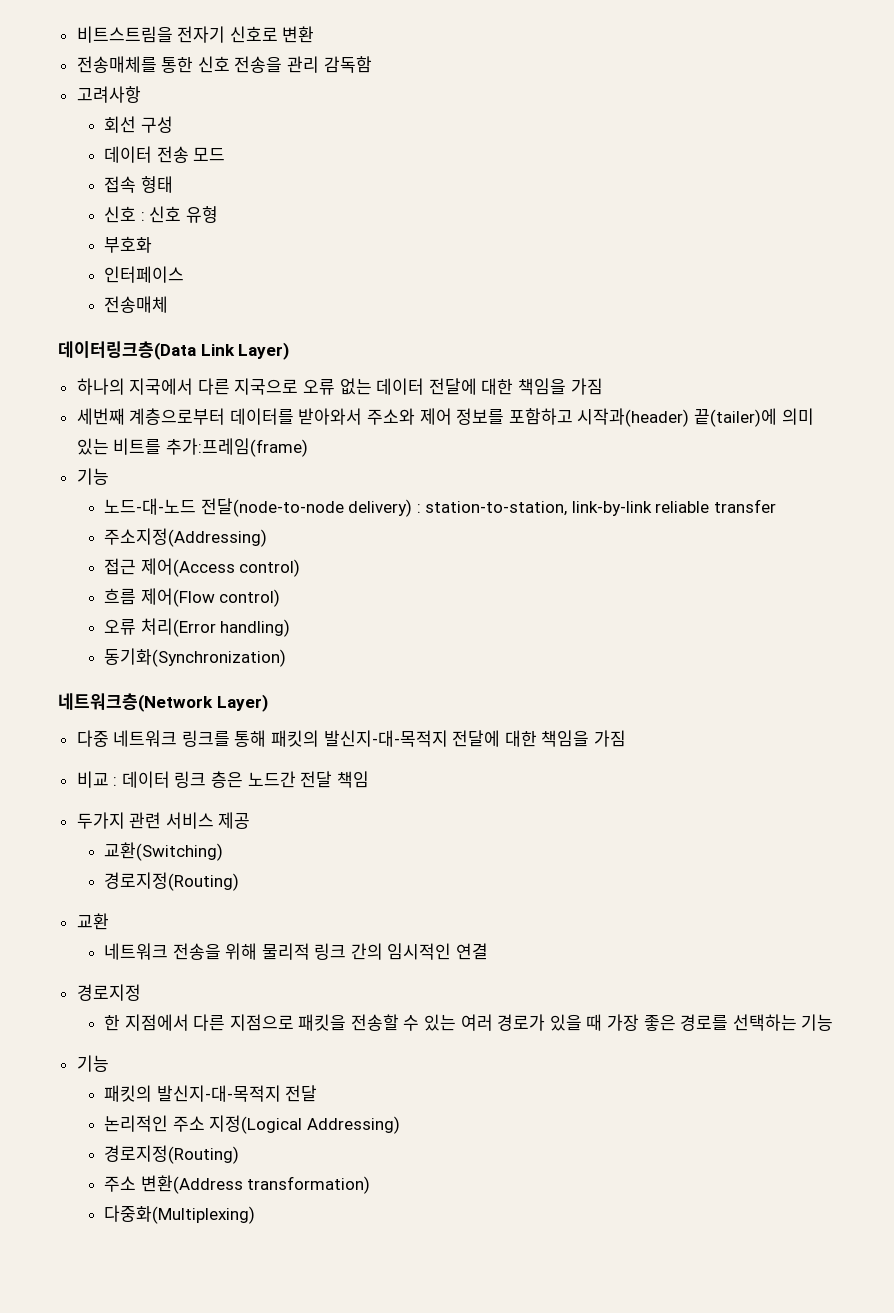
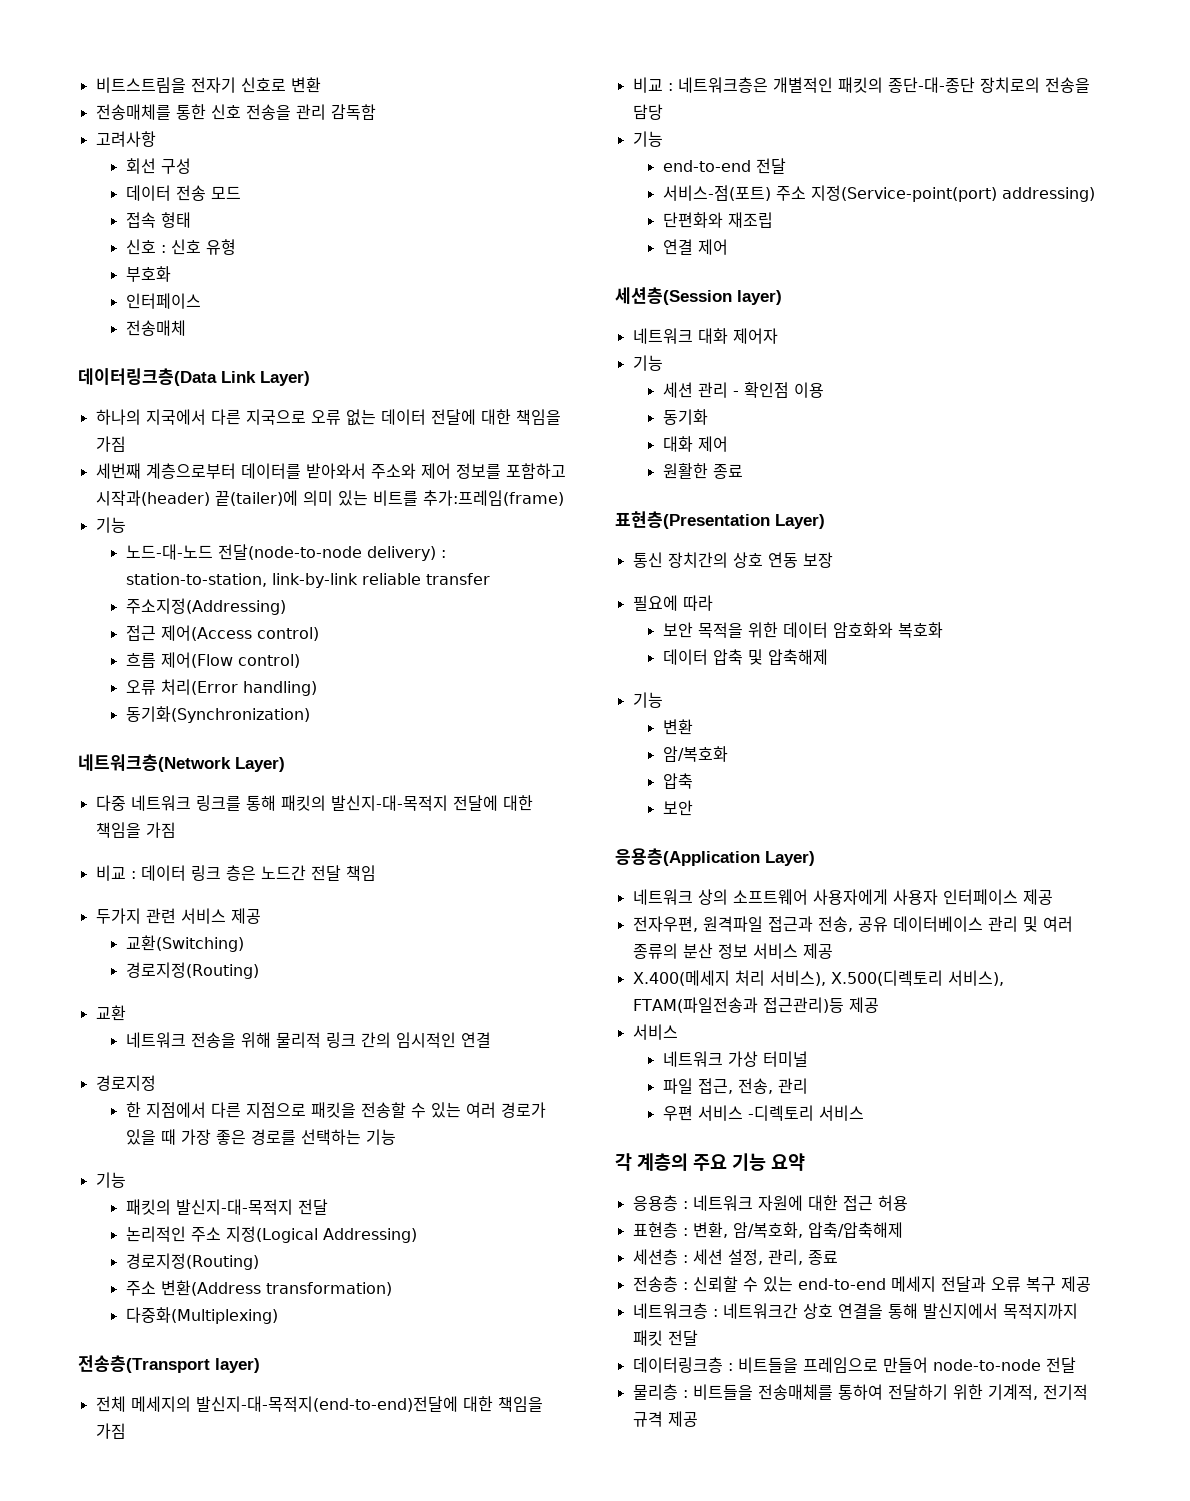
(255, 1214) none -> [78,1355,260,1373] [95,1396,543,1412] [95,1423,126,1439] [632,77,1090,93] [632,104,663,120] [632,131,663,147] [662,158,786,174] [662,185,1095,202] [662,212,773,228] [662,239,728,255] [615,287,782,305] [632,328,778,344] [632,355,663,371] [662,382,824,398] [662,409,708,425] [662,436,728,452] [662,463,743,479] [615,511,825,529] [632,552,833,568] [632,595,713,611] [662,622,943,638] [662,649,828,665] [632,692,663,708] [662,719,693,735] [662,746,728,762] [662,773,693,789] [662,800,693,816] [615,848,815,866] [632,889,1053,905] [632,916,1073,932] [632,943,833,959] [632,970,1004,986] [632,997,879,1013] [632,1024,678,1040] [662,1051,808,1067] [662,1078,808,1094] [662,1105,864,1121] [615,1153,805,1171] [632,1195,908,1211] [632,1222,903,1238] [632,1249,838,1265] [632,1276,1091,1292] [632,1303,1078,1319] [632,1330,698,1346] [632,1357,1076,1373] [632,1384,1088,1400] [632,1411,698,1427] // 전송층(Transport layer) // 전체 메세지의 발신지-대-목적지(end-to-end)전달에 대한 책임을 가짐 // 비교 : 네트워크층은 개별적인 패킷의 종단-대-종단 장치로의 전송을 담당 // 기능 // end-to-end 전달 // 서비스-점(포트) 주소 지정(Service-point(port) addressing) // 단편화와 재조립 // 연결 제어 // 세션층(Session layer) // 네트워크 대화 제어자 // 기능 // 세션 관리 - 확인점 이용 // 동기화 // 대화 제어 // 원활한 종료 // 표현층(Presentation Layer) // 통신 장치간의 상호 연동 보장 // 필요에 따라 // 보안 목적을 위한 데이터 암호화와 복호화 // 데이터 압축 및 압축해제 // 기능 // 변환 // 암/복호화 // 압축 // 보안 // 응용층(Application Layer) // 네트워크 상의 소프트웨어 사용자에게 사용자 인터페이스 제공 // 전자우편, 원격파일 접근과 전송, 공유 데이터베이스 관리 및 여러 종류의 분산 정보 서비스 제공 // X.400(메세지 처리 서비스), X.500(디렉토리 서비스), FTAM(파일전송과 접근관리)등 제공 // 서비스 // 네트워크 가상 터미널 // 파일 접근, 전송, 관리 // 우편 서비스 -디렉토리 서비스 // 각 계층의 주요 기능 요약 // 응용층 : 네트워크 자원에 대한 접근 허용 // 표현층 : 변환, 암/복호화, 압축/압축해제 // 세션층 : 세션 설정, 관리, 종료 // 전송층 : 신뢰할 수 있는 end-to-end 메세지 전달과 오류 복구 제공 // 네트워크층 : 네트워크간 상호 연결을 통해 발신지에서 목적지까지 패킷 전달 // 데이터링크층 : 비트들을 프레임으로 만들어 node-to-node 전달 // 물리층 : 비트들을 전송매체를 통하여 전달하기 위한 기계적, 전기적 규격 제공

